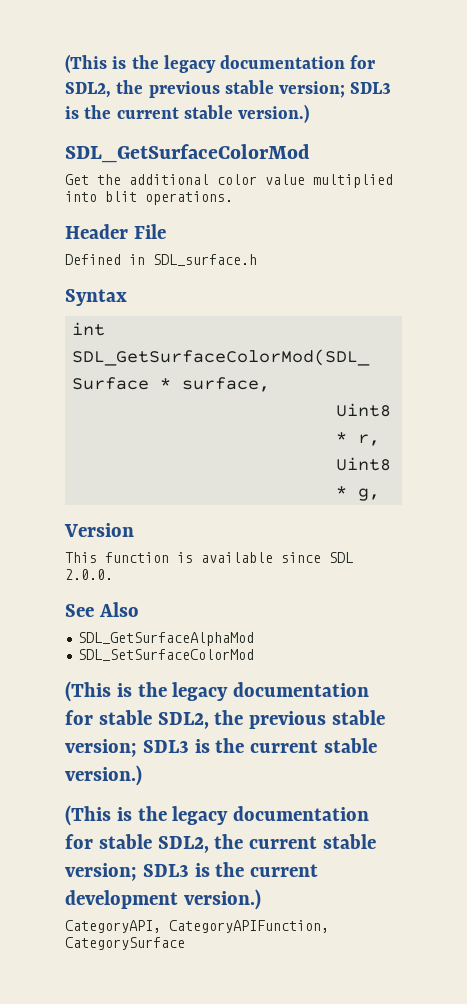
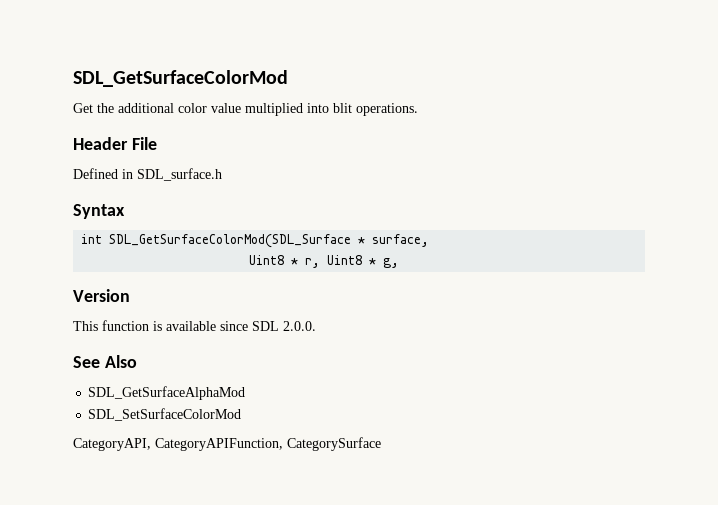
[65,54,376,73] [65,80,392,98] [65,104,310,123] (This is the legacy documentation for SDL2, the previous stable version; SDL3 is the current stable version.) // -> (73, 78) none
[65,681,370,702] [65,710,386,729] [65,738,378,757] [65,765,142,786] [65,805,370,826] [65,834,377,853] [65,862,319,881] [65,889,261,910] // (This is the legacy documentation for stable SDL2, the previous stable version; SDL3 is the current stable version.) // (This is the legacy documentation for stable SDL2, the current stable version; SDL3 is the current development version.) -> (242, 414) none

